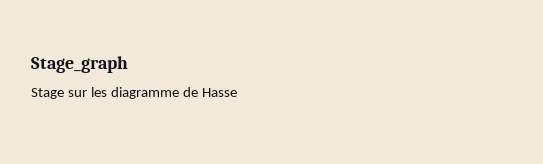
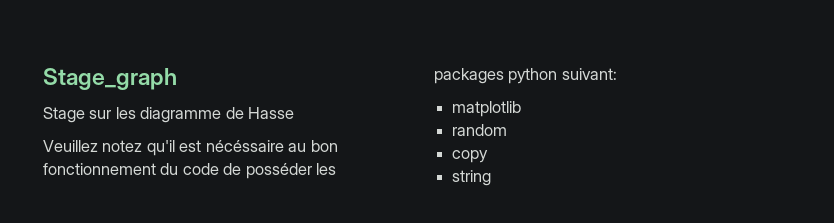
(237, 92) none -> [43,140,338,156] [43,163,337,179] [434,68,617,84] [452,101,522,117] [452,124,508,136] [452,150,489,163] [452,170,492,186] // Veuillez notez qu'il est nécéssaire au bon fonctionnement du code de posséder les packages python suivant: // matplotlib // random // copy // string

